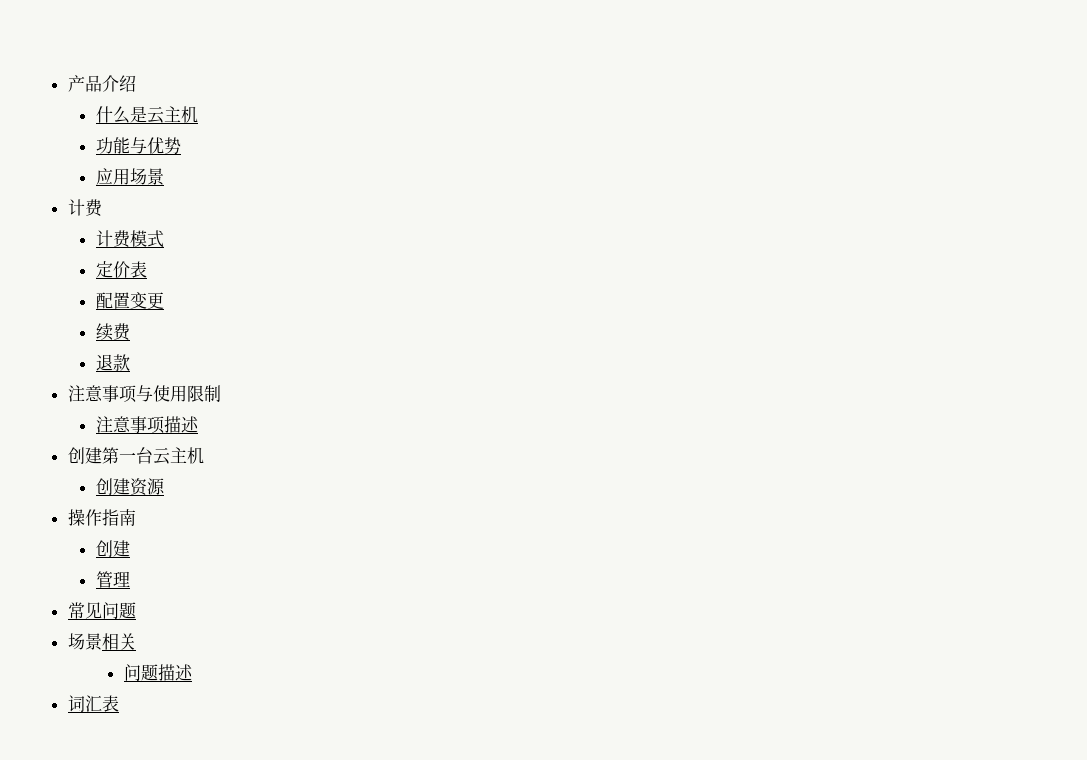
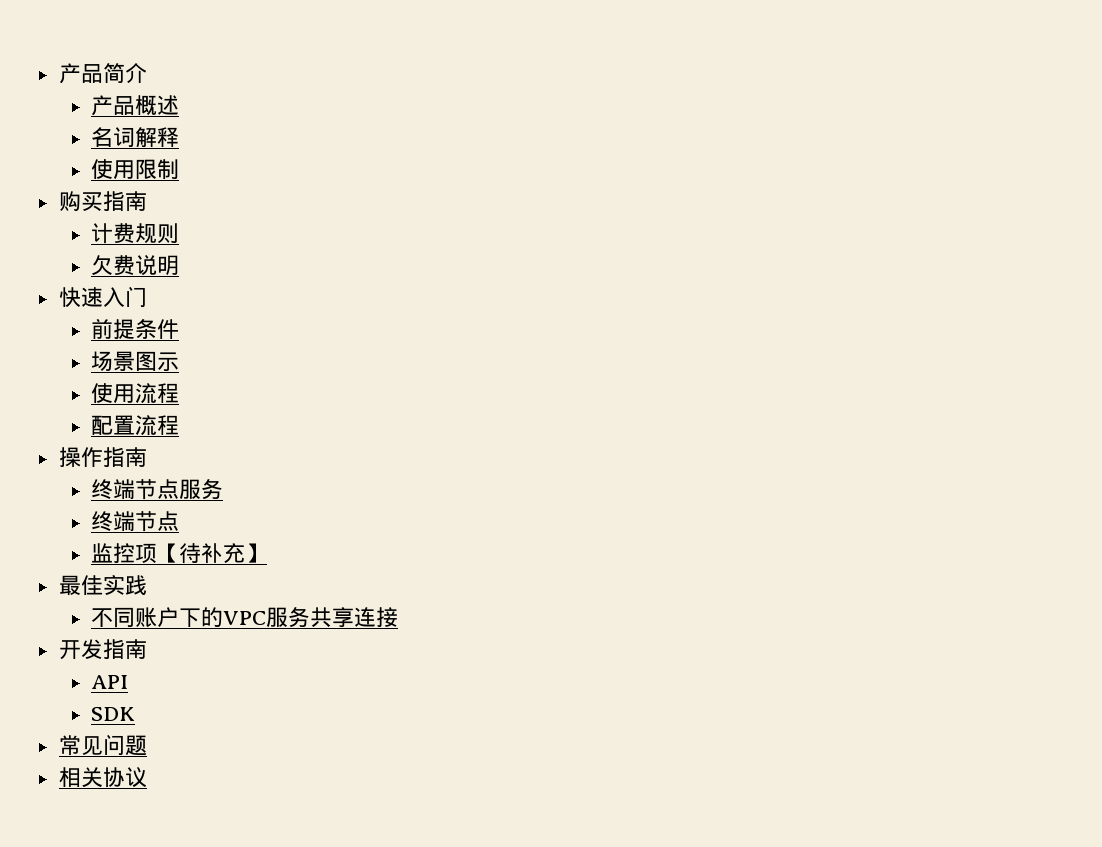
[67,75,102,92] 产品 -> [58,63,125,84] 产品简
[118,75,136,92] [95,106,198,124] [95,137,181,154] [95,168,164,185] [67,199,103,217] [95,230,164,248] [95,261,147,278] [95,292,164,309] [95,323,131,341] [95,354,130,371] [67,385,221,403] [95,416,199,434] [67,447,204,465] [95,478,165,496] [67,509,136,526] [95,540,130,557] [95,571,130,588] 绍 // 什么是云主机 // 功能与优势 // 应用场景 // 计费 // 计费模式 // 定价表 // 配置变更 // 续费 // 退款 // 注意事项与使用限制 // 注意事项描述 // 创建第一台云主机 // 创建资源 // 操作指南 // 创建 // 管理 -> [90,95,179,116] [90,127,179,148] [90,159,179,180] [58,191,147,211] [90,223,179,244] [90,255,179,276] [58,286,147,308] [90,318,179,339] [90,351,179,371] [90,383,179,404] [90,415,179,436] [58,447,147,467] [90,479,223,500] [90,511,179,532] [90,543,267,564] [58,575,147,596] [90,607,398,628] [58,639,147,660] [90,675,128,689] [90,707,135,721] // 产品概述 // 名词解释 // 使用限制 // 购买指南 // 计费规则 // 欠费说明 // 快速入门 // 前提条件 // 场景图示 // 使用流程 // 配置流程 // 操作指南 // 终端节点服务 // 终端节点 // 监控项【待补充】 // 最佳实践 // 不同账户下的VPC服务共享连接 // 开发指南 // API // SDK
[67,633,102,650] 场景 -> (147, 745) none
[123,664,193,681] [67,695,119,712] // 问题描述 // 词汇表 -> [102,767,147,788] 协议

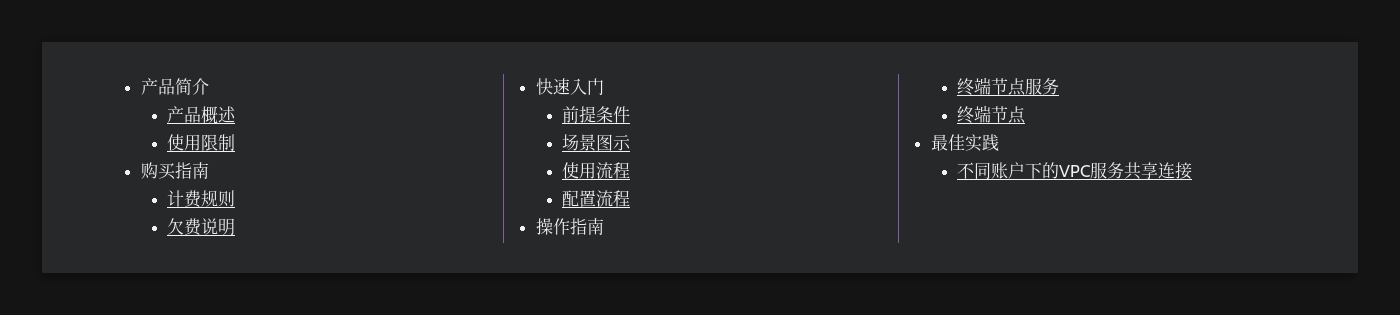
[90,127,179,148] // 名词解释 -> (237, 114) none
[90,543,267,564] // 监控项【待补充】 -> (1027, 115) none
[58,639,147,660] [90,675,128,689] [90,707,135,721] [58,734,147,756] [58,767,147,788] // 开发指南 // API // SDK // 常见问题 // 相关协议 -> (1193, 171) none

